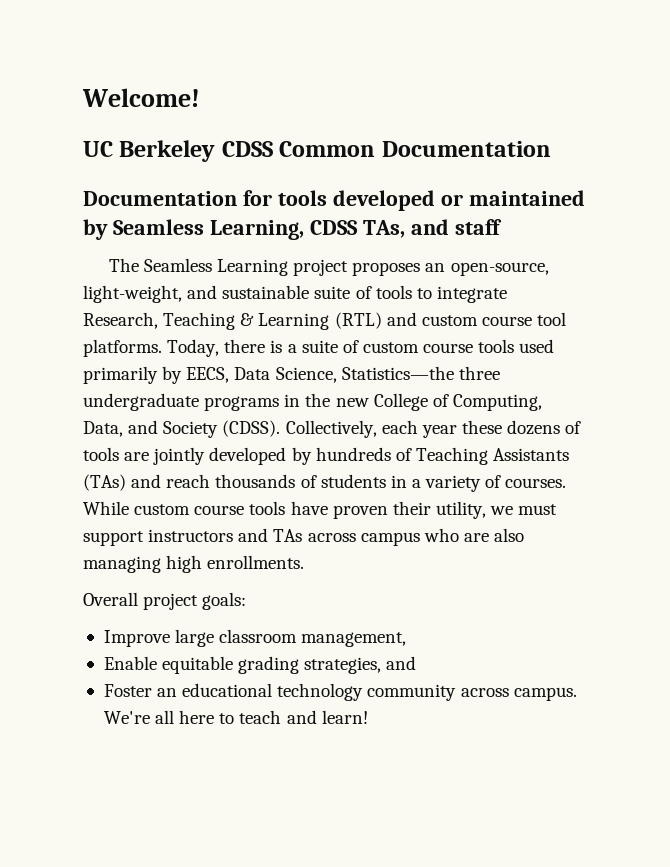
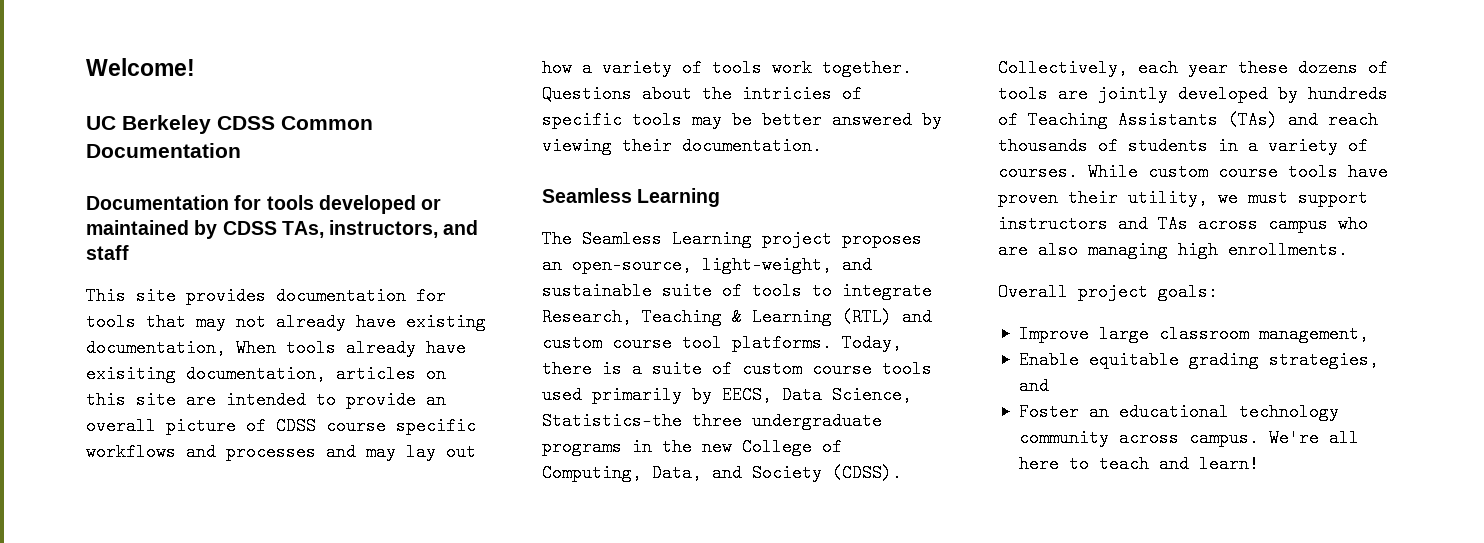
[112,219,304,240] Seamless Learning, -> (218, 229) none
(405, 229) none -> [329,220,439,238] instructors,
(502, 227) none -> [86,287,446,305] [86,313,486,331] [86,339,466,357] [86,365,446,383] [86,391,446,409] [86,417,476,435] [86,443,476,461] [542,59,912,77] [542,85,862,103] [542,111,942,129] [542,137,822,155] [542,188,721,207] // This site provides documentation for tools that may not already have existing documentation, When tools already have exisiting documentation, articles on this site are intended to provide an overall picture of CDSS course specific workflows and processes and may lay out how a variety of tools work together. Questions about the intricies of specific tools may be better answered by viewing their documentation. // Seamless Learning

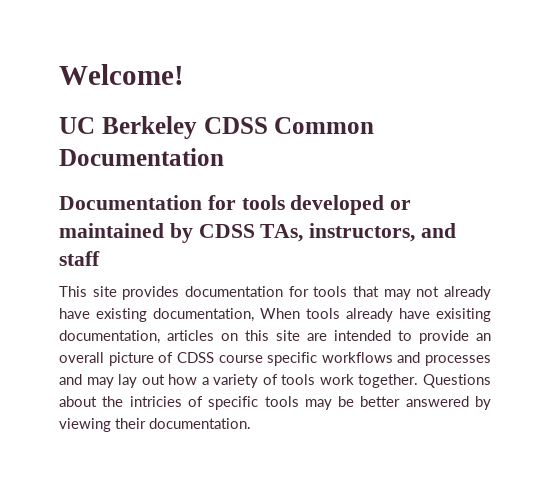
[542,188,721,207] [542,230,922,248] [542,256,872,274] [542,282,932,300] [542,308,932,326] [542,334,902,352] [542,360,932,378] [542,386,912,404] [542,412,882,430] [542,438,842,456] [542,464,902,482] [998,59,1388,77] [998,85,1388,103] [998,111,1378,129] [998,137,1368,155] [998,163,1388,181] [998,189,1368,207] [998,215,1368,233] [998,241,1348,259] [998,283,1218,301] [1018,325,1369,343] [1018,351,1379,369] [1018,377,1049,395] [1018,403,1339,421] [1018,429,1359,447] [1018,455,1259,473] // Seamless Learning // The Seamless Learning project proposes an open-source, light-weight, and sustainable suite of tools to integrate Research, Teaching & Learning (RTL) and custom course tool platforms. Today, there is a suite of custom course tools used primarily by EECS, Data Science, Statistics—the three undergraduate programs in the new College of Computing, Data, and Society (CDSS). Collectively, each year these dozens of tools are jointly developed by hundreds of Teaching Assistants (TAs) and reach thousands of students in a variety of courses. While custom course tools have proven their utility, we must support instructors and TAs across campus who are also managing high enrollments. // Overall project goals: // Improve large classroom management, // Enable equitable grading strategies, and // Foster an educational technology community across campus. We're all here to teach and learn! -> (251, 423) none

